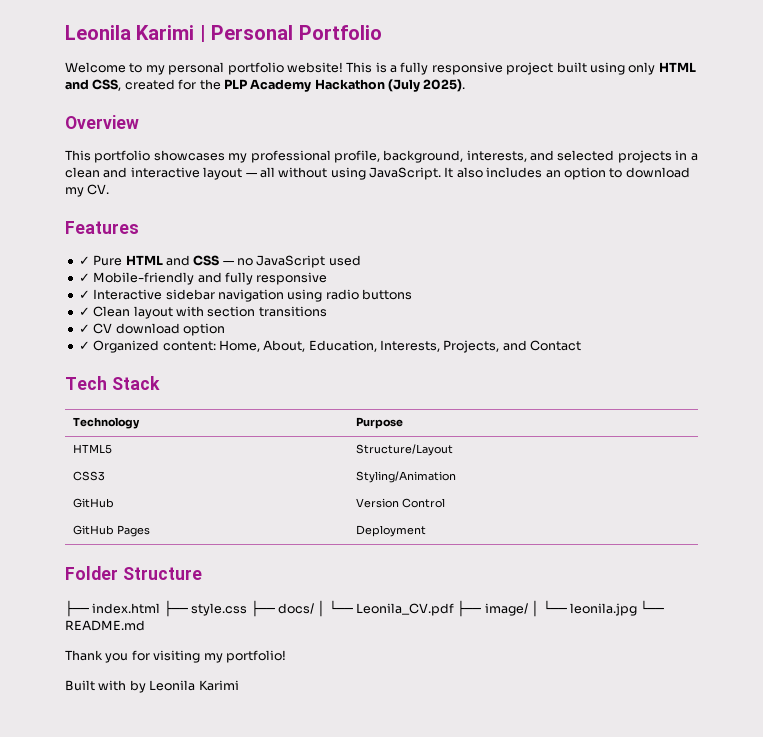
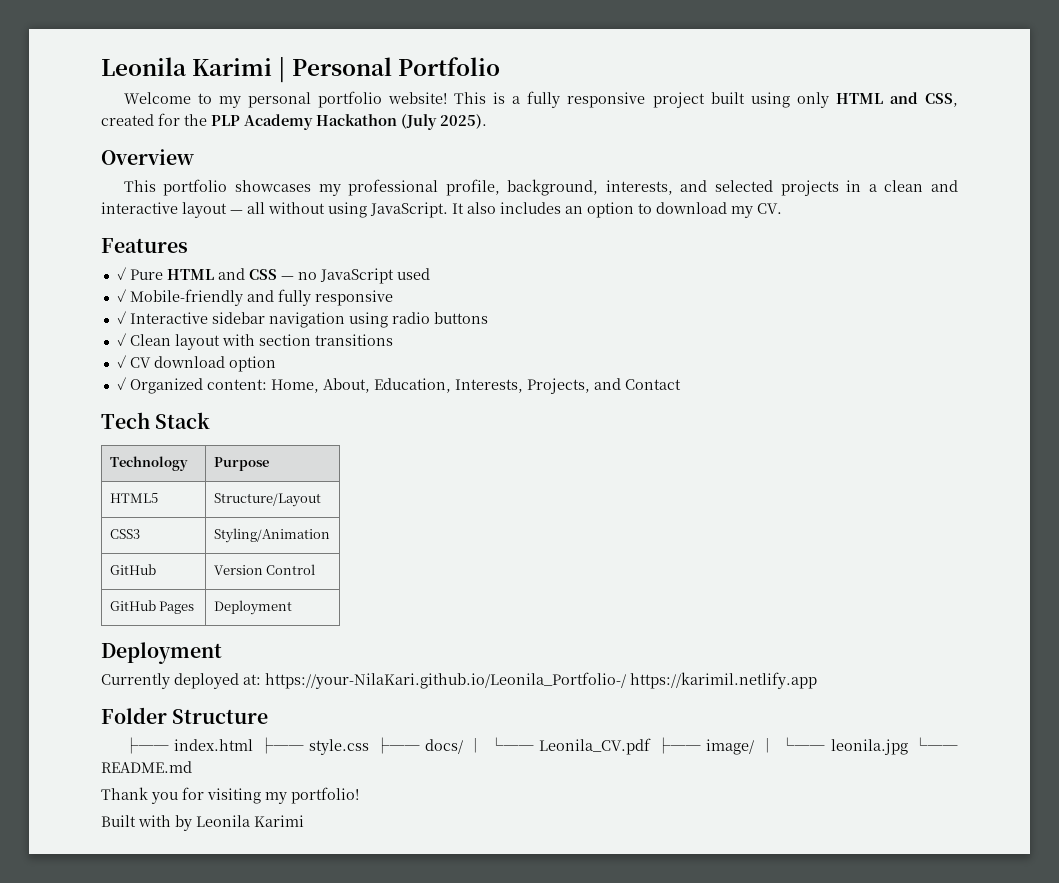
(427, 531) none -> [101,642,222,664] [101,672,817,689] // Deployment // Currently deployed at: https://your-NilaKari.github.io/Leonila_Portfolio-/ https://karimil.netlify.app

